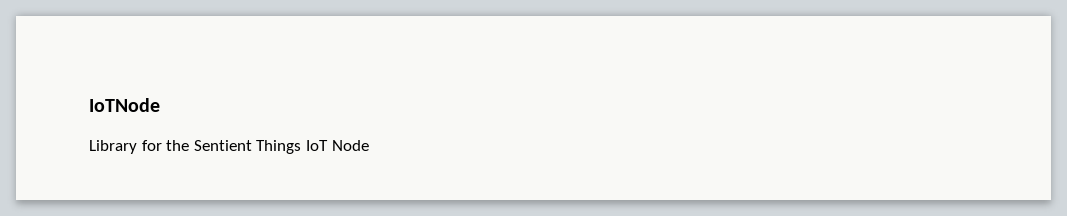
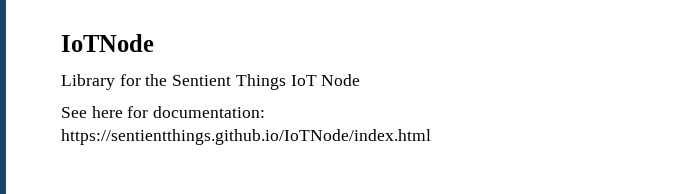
(369, 145) none -> [61,106,266,118] [61,129,431,145] // See here for documentation: https://sentientthings.github.io/IoTNode/index.html

